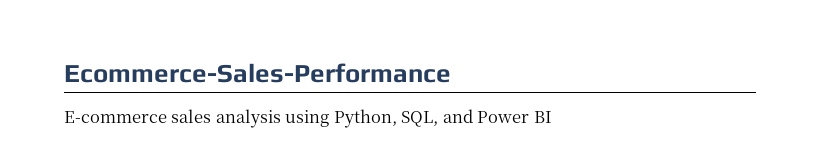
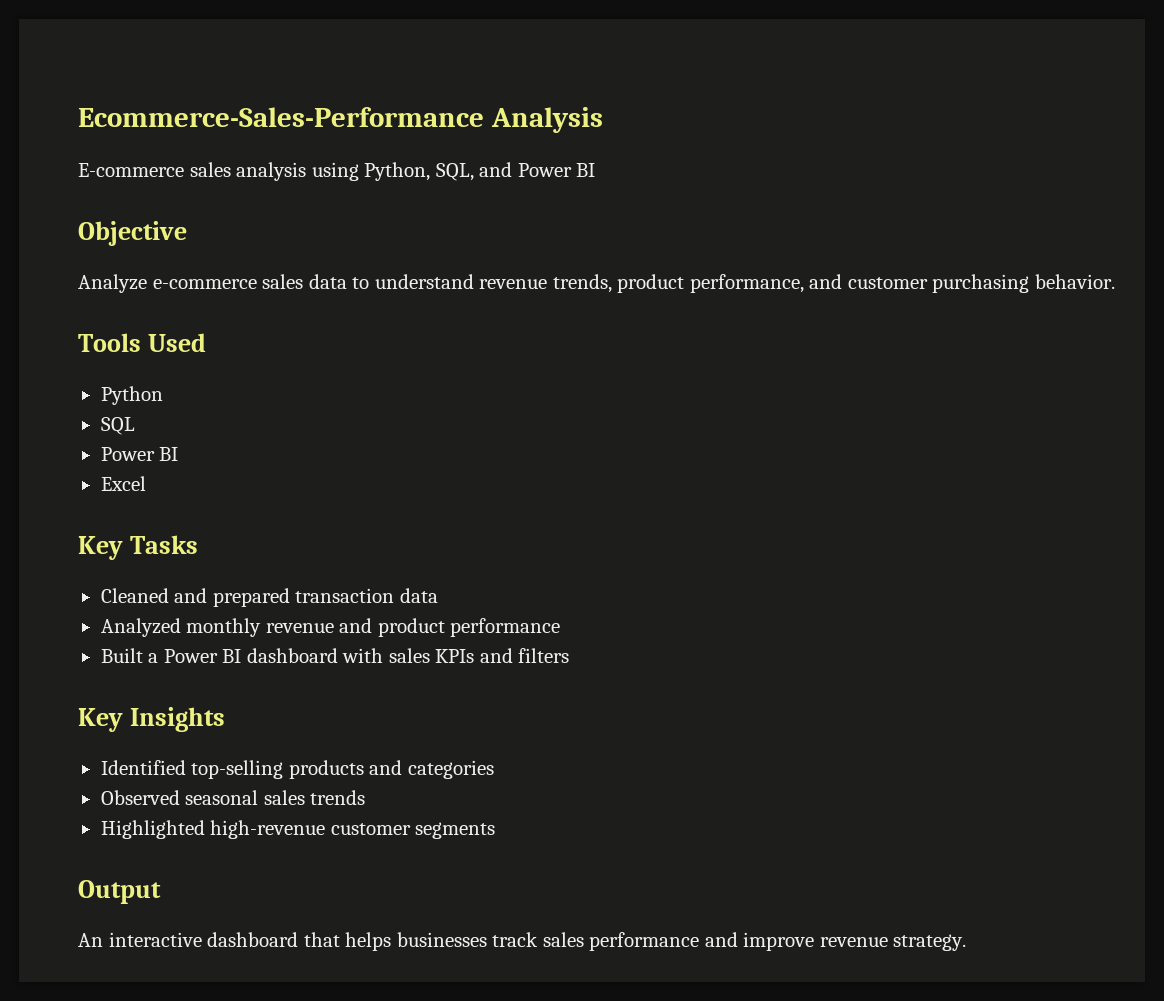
(451, 73) none -> [490,107,603,133] Analysis
(552, 117) none -> [78,221,187,246] [78,274,1115,293] [78,333,206,352] [100,386,163,405] [100,417,135,435] [100,447,179,461] [100,476,146,491] [78,535,198,560] [100,588,438,607] [100,618,561,637] [100,648,570,663] [78,707,225,732] [100,760,494,779] [100,790,366,805] [100,820,496,839] [78,880,161,904] [78,932,967,951] // Objective // Analyze e-commerce sales data to understand revenue trends, product performance, and customer purchasing behavior. // Tools Used // Python // SQL // Power BI // Excel // Key Tasks // Cleaned and prepared transaction data // Analyzed monthly revenue and product performance // Built a Power BI dashboard with sales KPIs and filters // Key Insights // Identified top-selling products and categories // Observed seasonal sales trends // Highlighted high-revenue customer segments // Output // An interactive dashboard that helps businesses track sales performance and improve revenue strategy.

